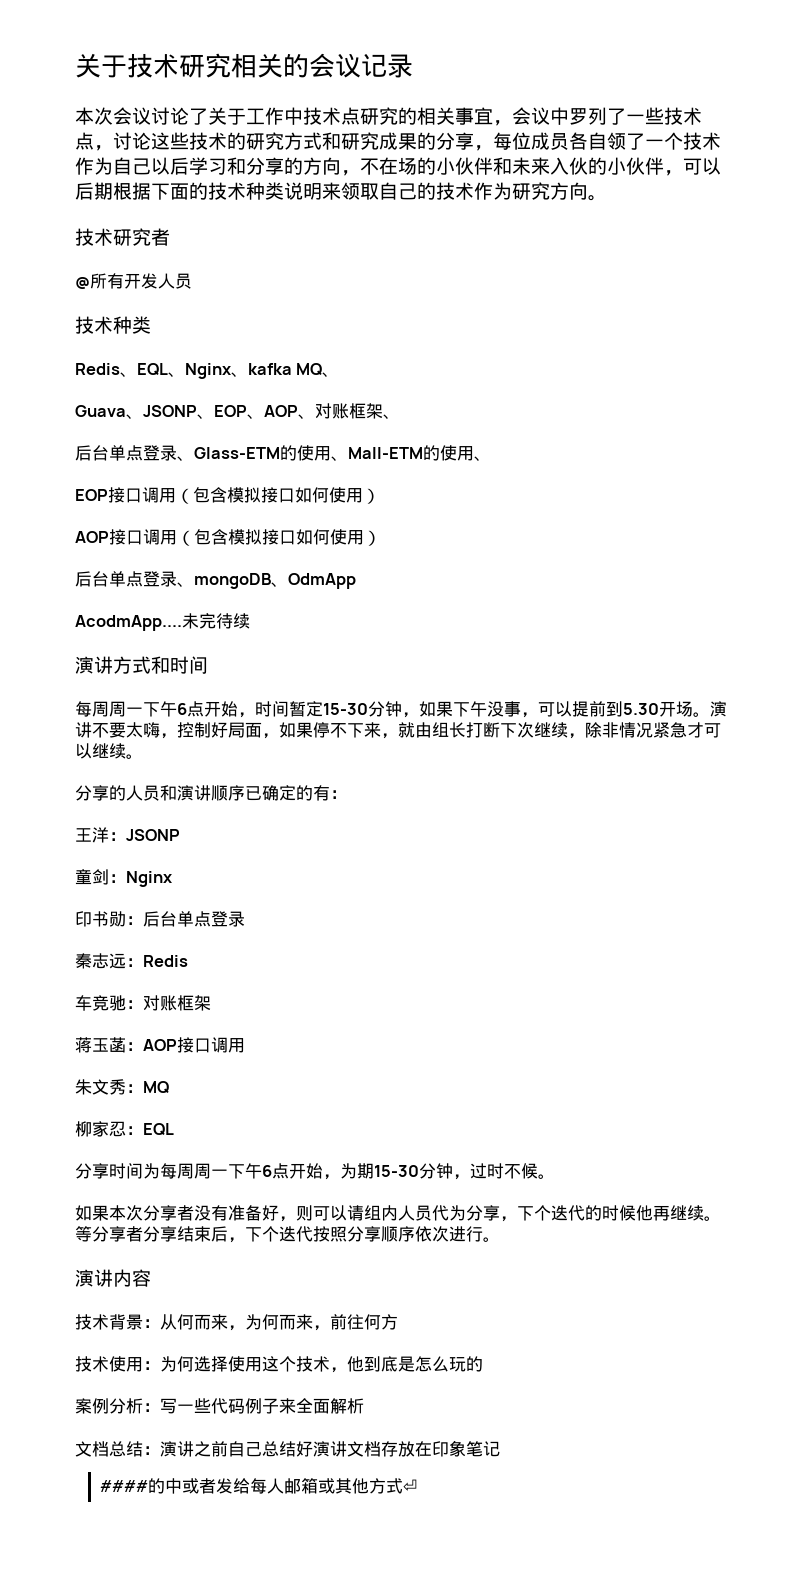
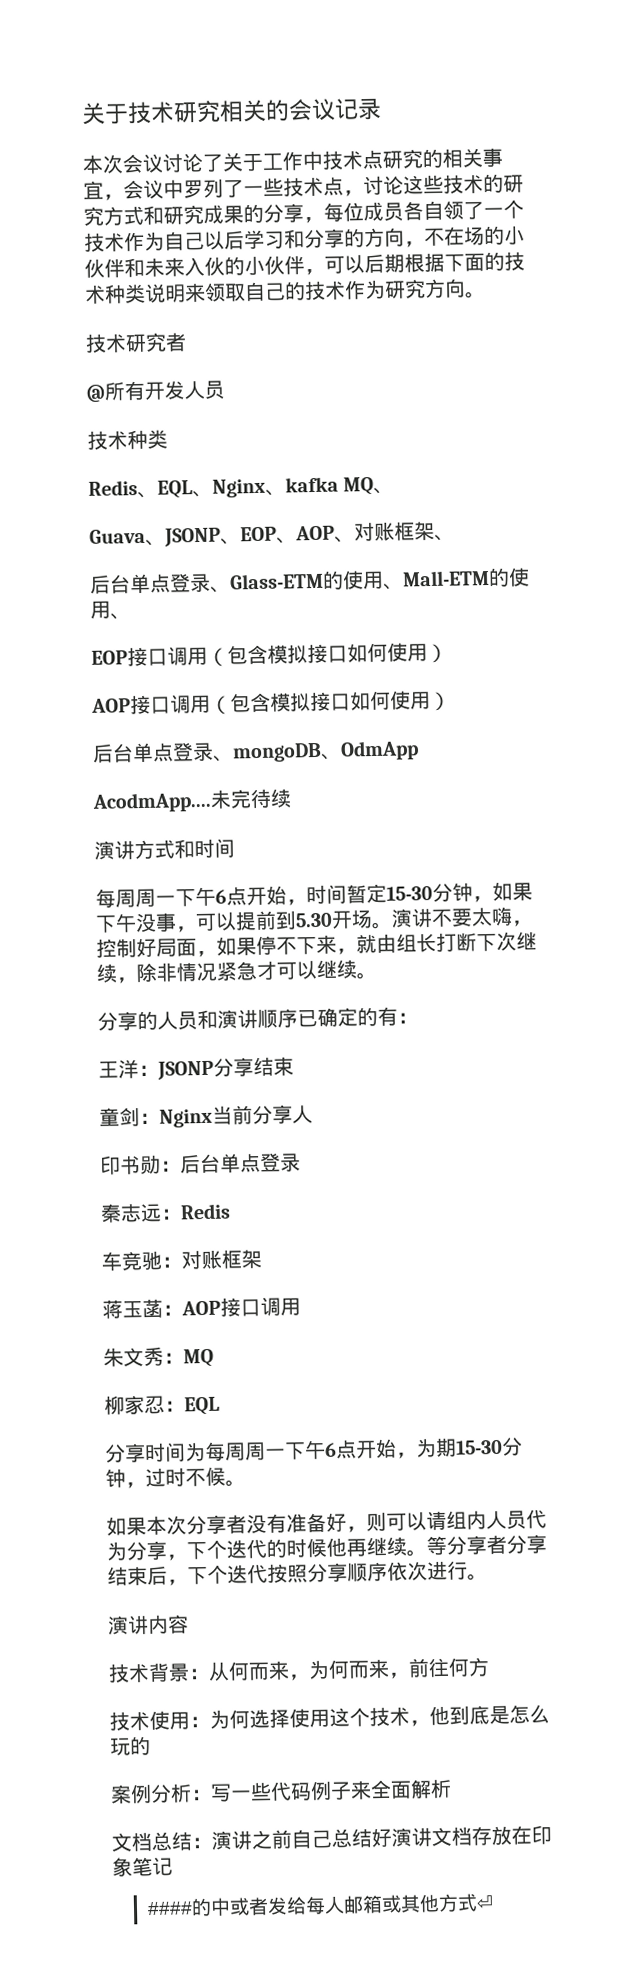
(180, 835) none -> [213,1056,294,1077] 分享结束
(172, 879) none -> [212,1104,313,1125] 当前分享人

